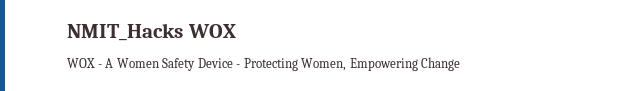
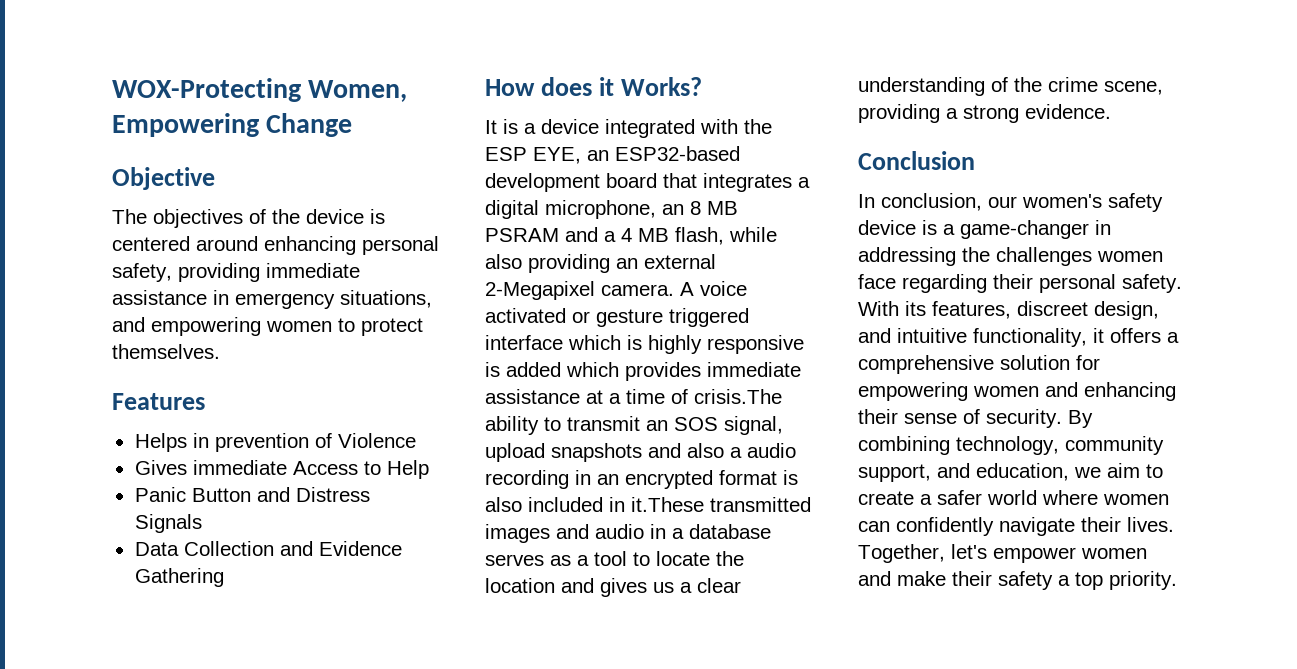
[67,23,236,41] [67,57,461,71] NMIT_Hacks WOX // WOX - A Women Safety Device - Protecting Women, Empowering Change -> [112,78,408,102] [112,113,353,137] [112,167,215,190] [112,209,385,228] [112,236,439,255] [112,263,360,282] [112,290,432,309] [112,317,423,336] [112,344,220,359] [112,393,205,410] [134,433,416,452] [134,460,429,479] [134,487,370,502] [134,514,202,533] [134,541,402,556] [134,568,224,587] [485,77,702,96] [485,119,772,138] [485,146,740,164] [485,173,810,192] [485,200,738,219] [485,227,777,245] [485,254,716,273] [485,281,747,300] [485,308,749,327] [485,335,804,354] [485,362,801,381] [485,389,782,404] [485,416,783,435] [485,443,796,462] [485,470,798,489] [485,497,811,512] [485,524,771,543] [485,551,744,566] [485,578,741,597] [858,77,1163,96] [858,104,1111,123] [858,151,975,170] [858,193,1163,212] [858,220,1111,239] [858,247,1163,266] [858,274,1182,293] [858,301,1159,320] [858,328,1179,347] [858,355,1100,374] [858,382,1176,401] [858,409,1093,428] [858,436,1164,455] [858,463,1163,482] [858,490,1169,505] [858,517,1174,536] [858,544,1147,563] [858,571,1177,590] WOX-Protecting Women, Empowering Change // Objective // The objectives of the device is centered around enhancing personal safety, providing immediate assistance in emergency situations, and empowering women to protect themselves. // Features // Helps in prevention of Violence // Gives immediate Access to Help // Panic Button and Distress Signals // Data Collection and Evidence Gathering // How does it Works? // It is a device integrated with the ESP EYE, an ESP32-based development board that integrates a digital microphone, an 8 MB PSRAM and a 4 MB flash, while also providing an external 2-Megapixel camera. A voice activated or gesture triggered interface which is highly responsive is added which provides immediate assistance at a time of crisis.The ability to transmit an SOS signal, upload snapshots and also a audio recording in an encrypted format is also included in it.These transmitted images and audio in a database serves as a tool to locate the location and gives us a clear understanding of the crime scene, providing a strong evidence. // Conclusion // In conclusion, our women's safety device is a game-changer in addressing the challenges women face regarding their personal safety. With its features, discreet design, and intuitive functionality, it offers a comprehensive solution for empowering women and enhancing their sense of security. By combining technology, community support, and education, we aim to create a safer world where women can confidently navigate their lives. Together, let's empower women and make their safety a top priority.

